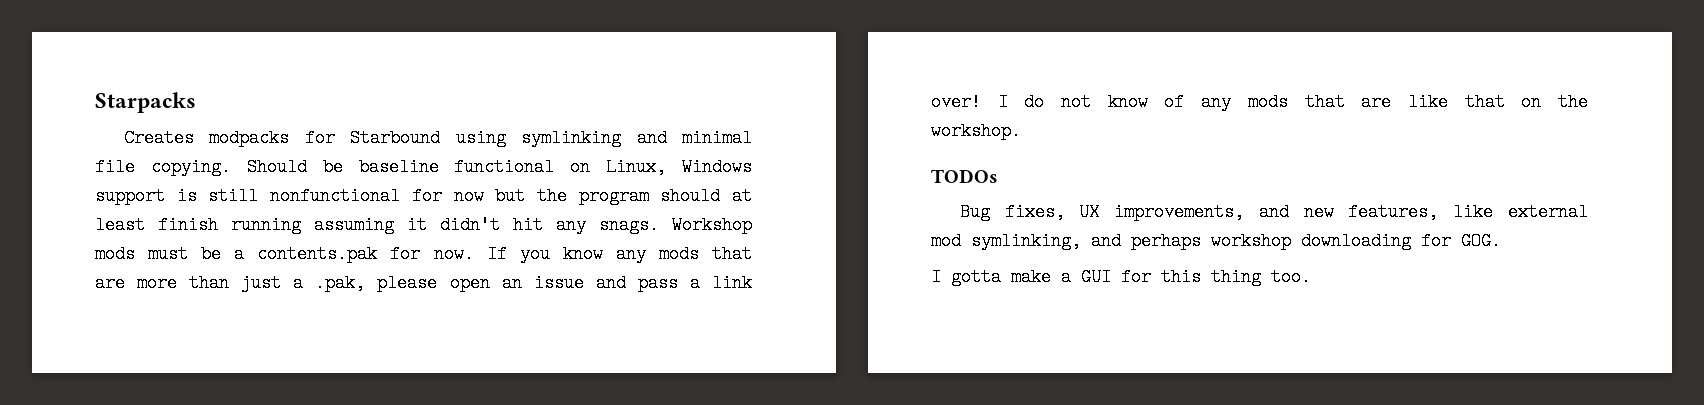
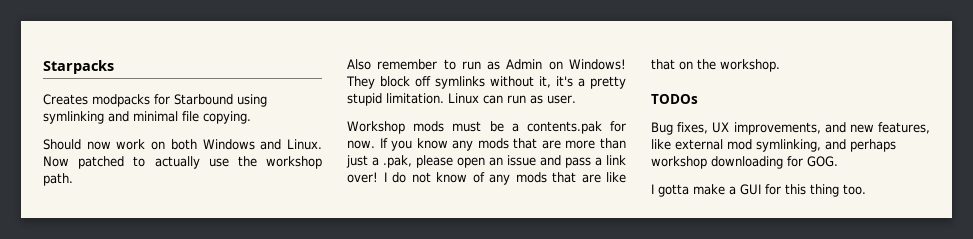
[246,158,752,176] [95,187,752,205] [95,216,659,234] Should be baseline functional on Linux, Windows support is still nonfunctional for now but the program should at least finish running assuming it didn't hit any snags. -> [43,139,322,150] [43,156,322,169] [43,173,73,186] [347,59,626,70] [346,76,626,89] [347,93,576,106] // Should now work on both Windows and Linux. Now patched to actually use the workshop path. // Also remember to run as Admin on Windows! They block off symlinks without it, it's a pretty stupid limitation. Linux can run as user. //

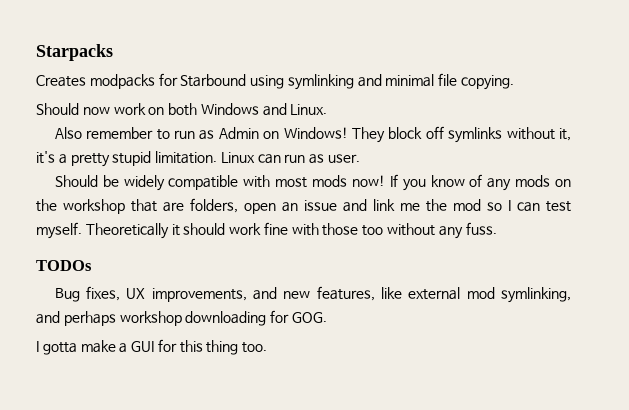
[43,156,322,169] [43,173,73,186] Now patched to actually use the workshop path. -> (328, 109) none
[347,121,626,134] [347,140,375,149] Workshop mods must be a contents.pak for now. -> [54,175,385,191] Should be widely compatible with most mods now!
[452,138,626,151] [346,155,626,168] [347,172,626,185] [651,59,780,72] any mods that are more than just a .pak, please open an issue and pass a link over! I do not know of any mods that are like that on the workshop. -> [469,174,571,191] [36,198,571,214] [36,222,497,239] of any mods on the workshop that are folders, open an issue and link me the mod so I can test myself. Theoretically it should work fine with those too without any fuss.

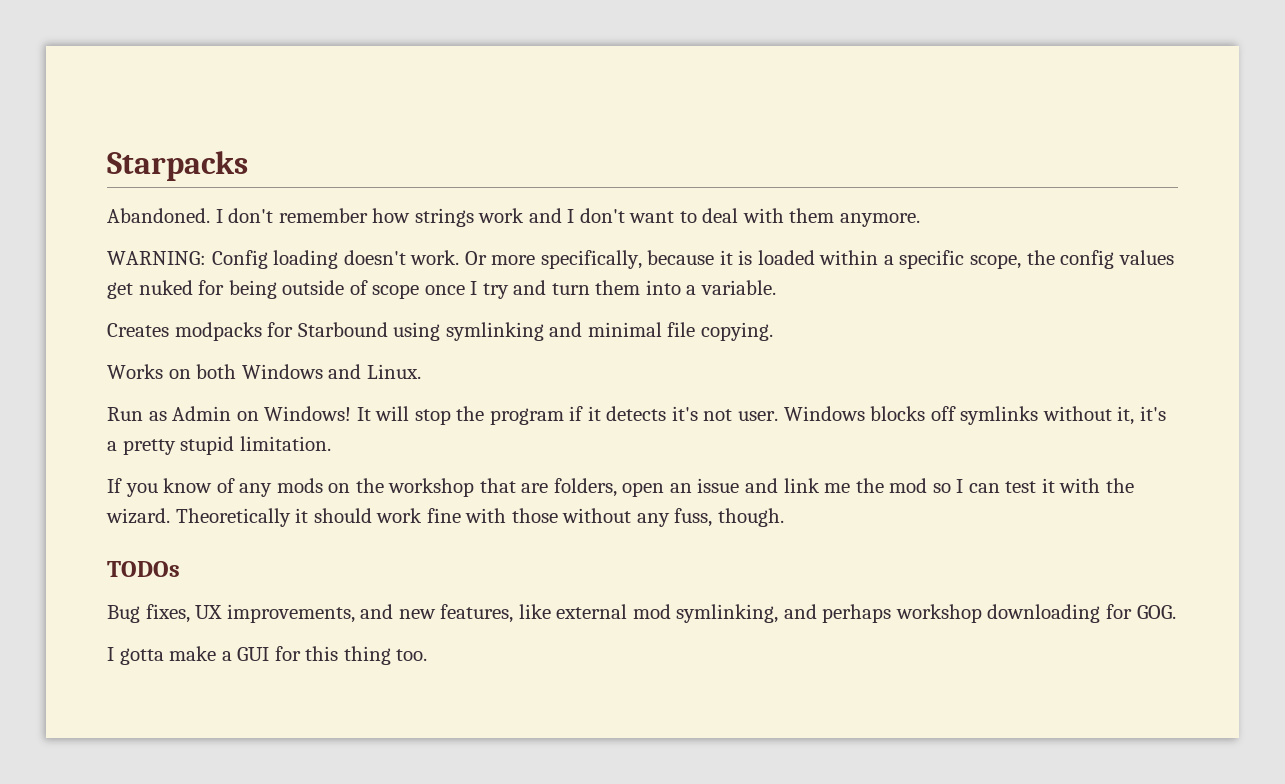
(113, 52) none -> [107,208,921,227] [107,250,1174,269] [107,280,777,299] // Abandoned. I don't remember how strings work and I don't want to deal with them anymore. // WARNING: Config loading doesn't work. Or more specifically, because it is loaded within a specific scope, the config values get nuked for being outside of scope once I try and turn them into a variable.
[36,103,146,115] Should now work -> [107,364,163,379] Works
[54,127,423,143] Also remember to run as Admin on Windows! They block -> [107,406,926,425] Run as Admin on Windows! It will stop the program if it detects it's not user. Windows blocks
[220,152,361,164] [54,175,385,191] Linux can run as user. // Should be widely compatible with most mods now! -> (331, 443) //
[36,222,82,239] myself. -> [1041,478,1134,493] [106,508,170,524] it with the wizard.
[362,225,384,236] too -> (558, 515) none
[465,222,497,235] fuss. -> [674,508,784,527] fuss, though.

